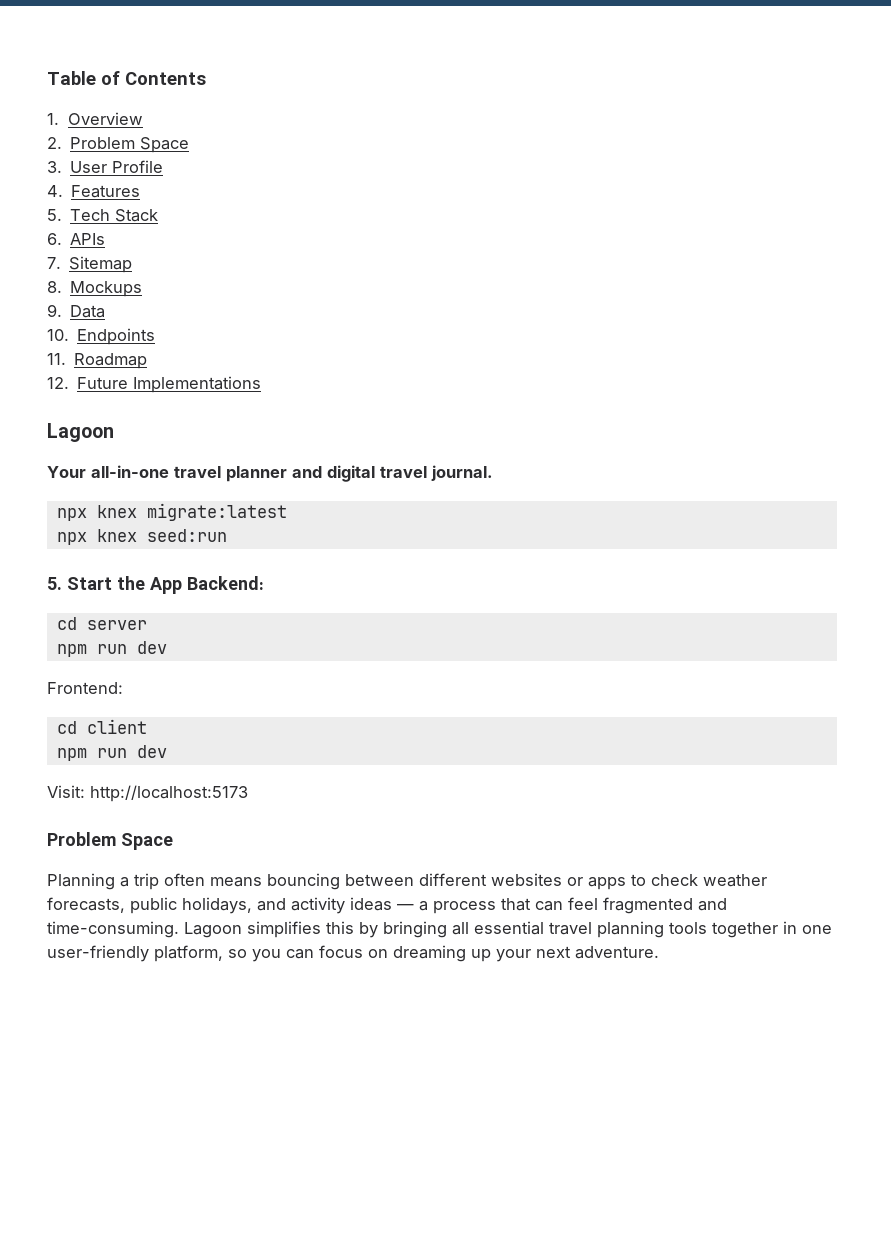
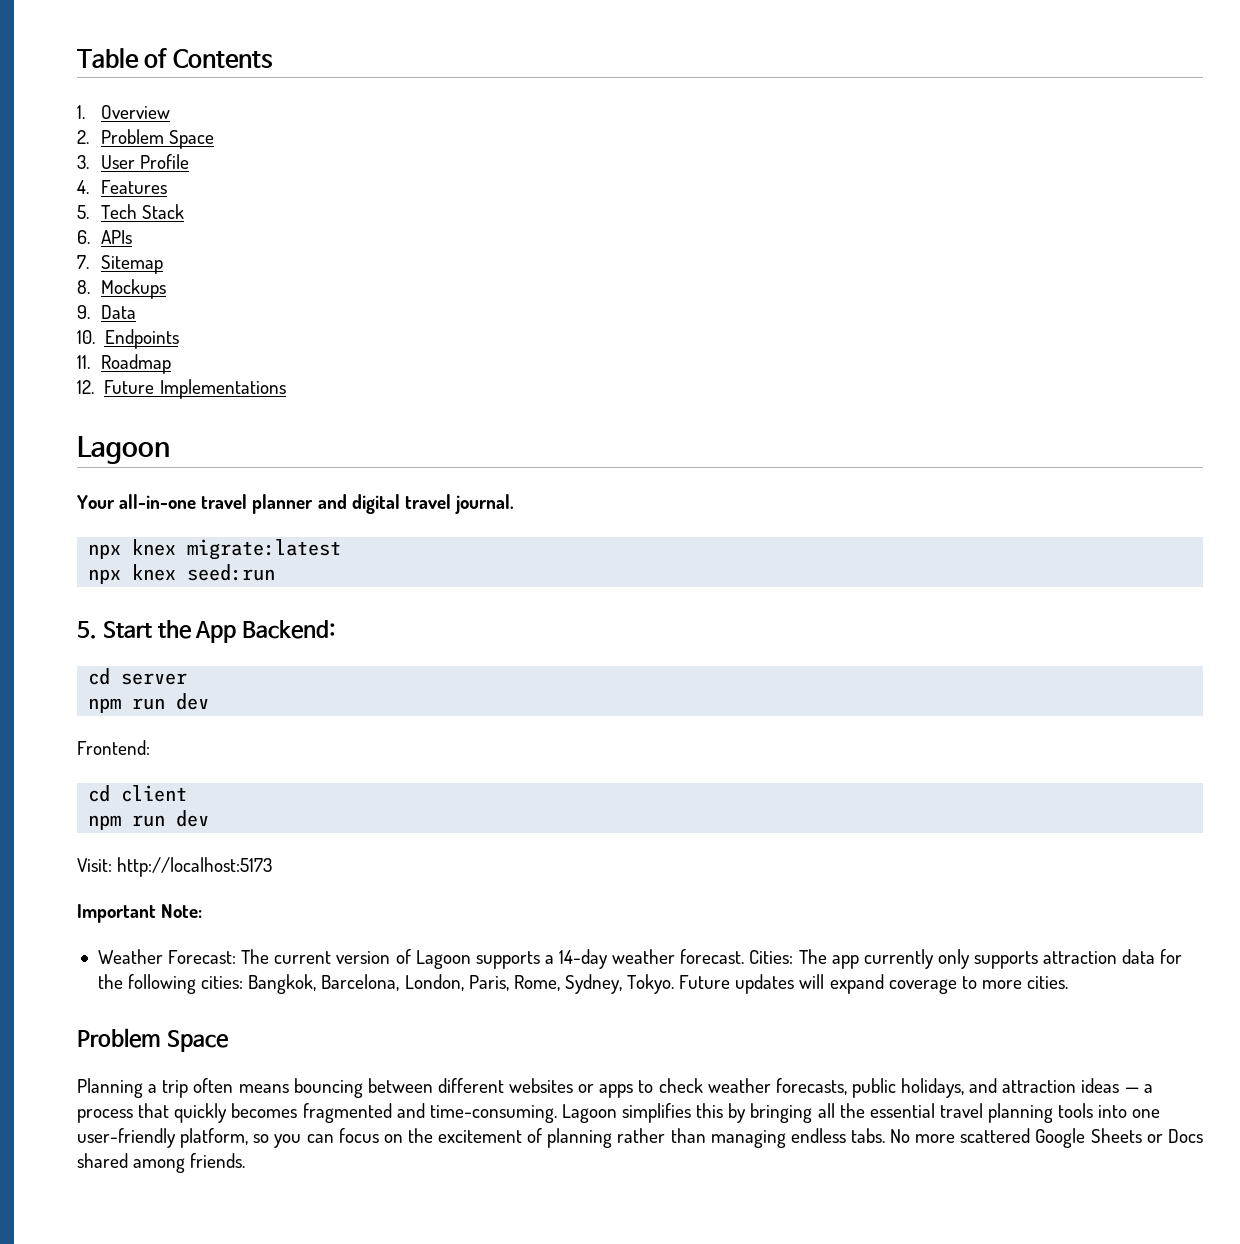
(248, 793) none -> [77,904,203,923] [97,949,1183,969] [97,974,1069,994] // Important Note: // Weather Forecast: The current version of Lagoon supports a 14-day weather forecast. Cities: The app currently only supports attraction data for the following cities: Bangkok, Barcelona, London, Paris, Rome, Sydney, Tokyo. Future updates will expand coverage to more cities.
[291,897,345,914] activity -> [1002,1080,1077,1093] attraction
[535,897,598,911] can feel -> [174,1103,298,1123] quickly becomes
(469, 928) none -> [839,1103,865,1118] the
[712,921,797,938] together in -> [1098,1105,1128,1118] into
[393,945,659,962] dreaming up your next adventure. -> [407,1128,1203,1148] [77,1153,246,1173] the excitement of planning rather than managing endless tabs. No more scattered Google Sheets or Docs shared among friends.

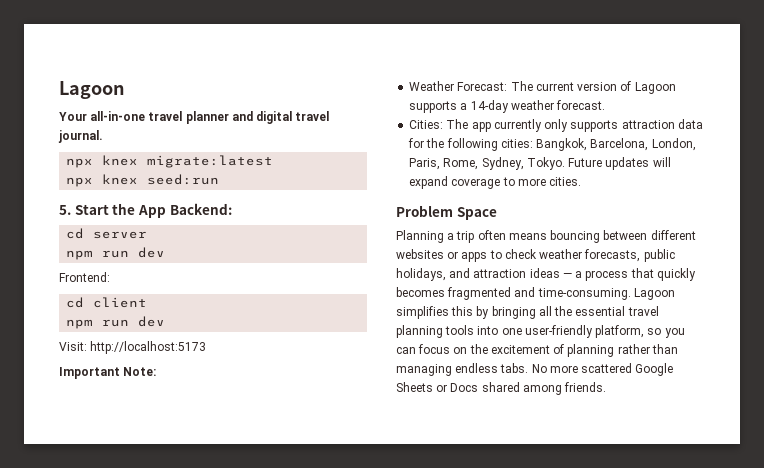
[77,48,273,69] [77,105,170,119] [77,129,214,149] [77,154,189,169] [77,180,167,194] [77,204,184,219] [77,230,132,244] [77,255,163,274] [77,279,166,299] [77,305,136,319] [77,329,179,349] [77,354,171,374] [77,379,286,399] Table of Contents // 1. Overview // 2. Problem Space // 3. User Profile // 4. Features // 5. Tech Stack // 6. APIs // 7. Sitemap // 8. Mockups // 9. Data // 10. Endpoints // 11. Roadmap // 12. Future Implementations // -> (59, 90) none
(745, 956) none -> (606, 105) //

